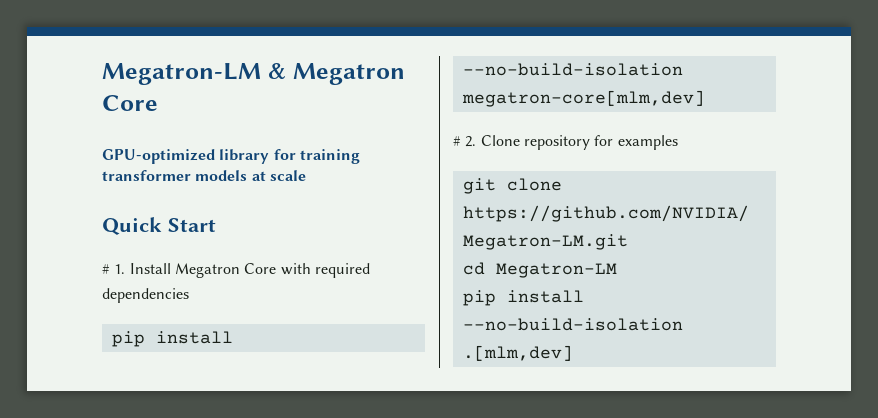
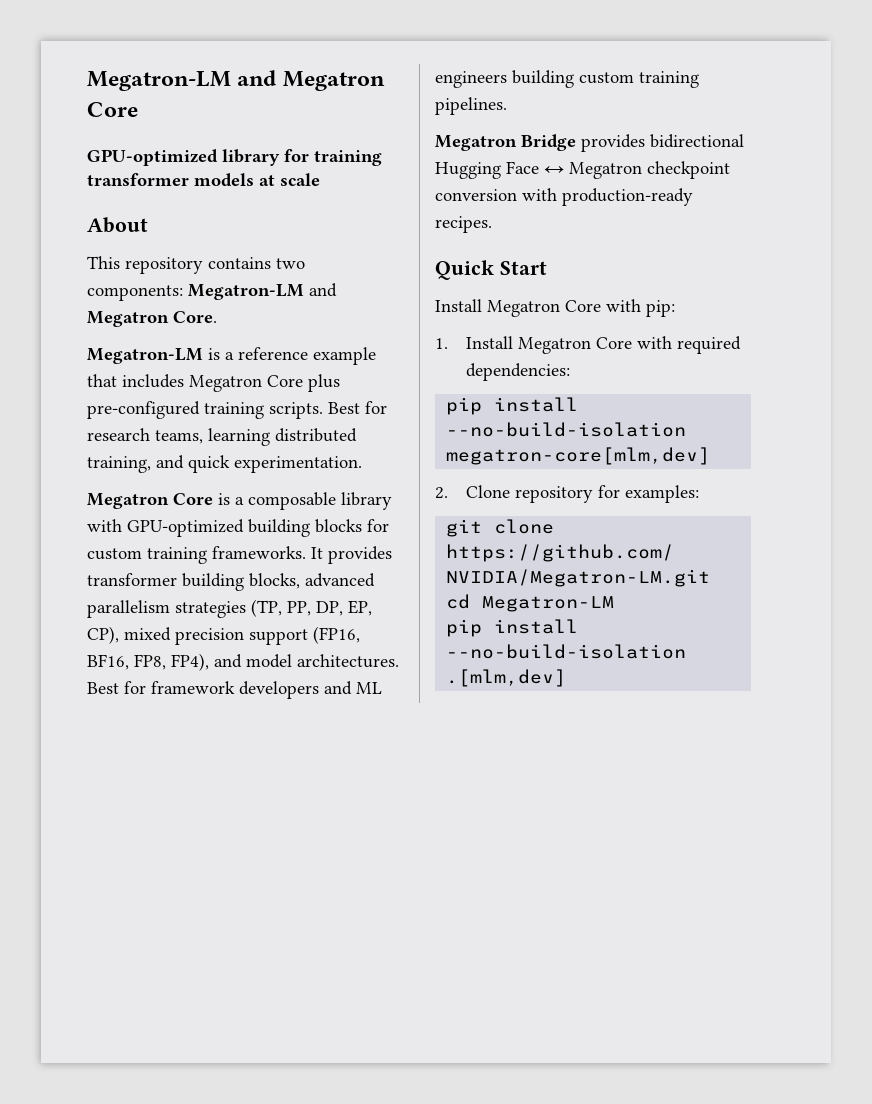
[102,63,286,85] Megatron-LM & -> [87,70,277,91] Megatron-LM and
[102,217,216,235] [102,264,110,274] Quick Start // # -> [87,217,148,233] [87,256,305,274] [87,283,337,301] [87,311,217,327] [87,347,376,365] [87,374,340,392] [87,401,387,419] [87,428,357,446] [87,455,362,473] [87,492,392,510] [87,519,389,537] [87,546,392,564] [87,573,375,591] [87,599,372,618] [87,626,360,645] [87,653,399,671] [87,681,382,699] [435,70,699,88] [435,97,507,115] [435,134,744,152] [435,161,730,179] [435,188,693,206] [435,216,492,233] [435,260,547,280] [435,299,675,317] About // This repository contains two components: Megatron-LM and Megatron Core. // Megatron-LM is a reference example that includes Megatron Core plus pre-configured training scripts. Best for research teams, learning distributed training, and quick experimentation. // Megatron Core is a composable library with GPU-optimized building blocks for custom training frameworks. It provides transformer building blocks, advanced parallelism strategies (TP, PP, DP, EP, CP), mixed precision support (FP16, BF16, FP8, FP4), and model architectures. Best for framework developers and ML engineers building custom training pipelines. // Megatron Bridge provides bidirectional Hugging Face ↔ Megatron checkpoint conversion with production-ready recipes. // Quick Start // Install Megatron Core with pip: //
[102,288,189,303] dependencies -> [466,363,571,381] dependencies:
[453,136,461,146] # -> (711, 456) none
[617,135,678,150] examples -> [625,485,700,503] examples:

